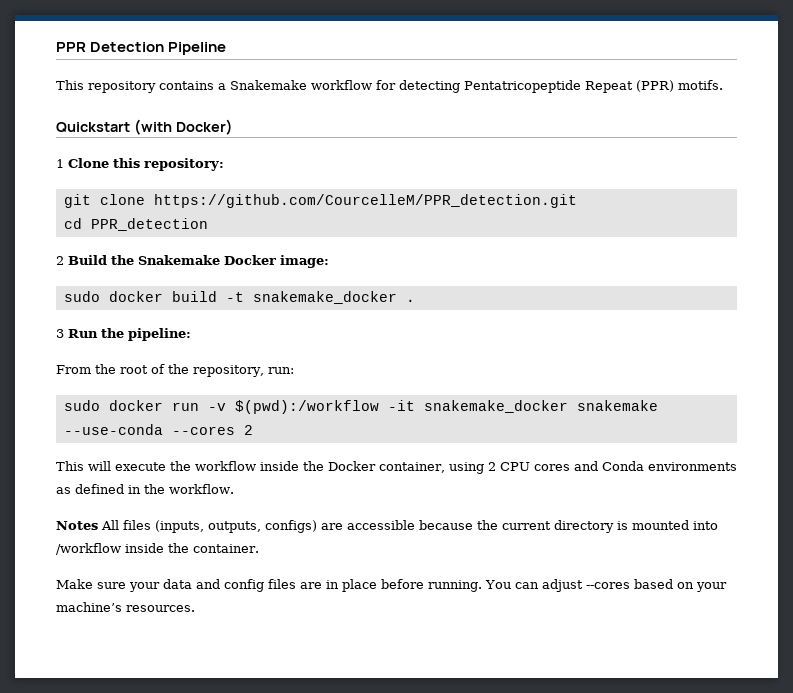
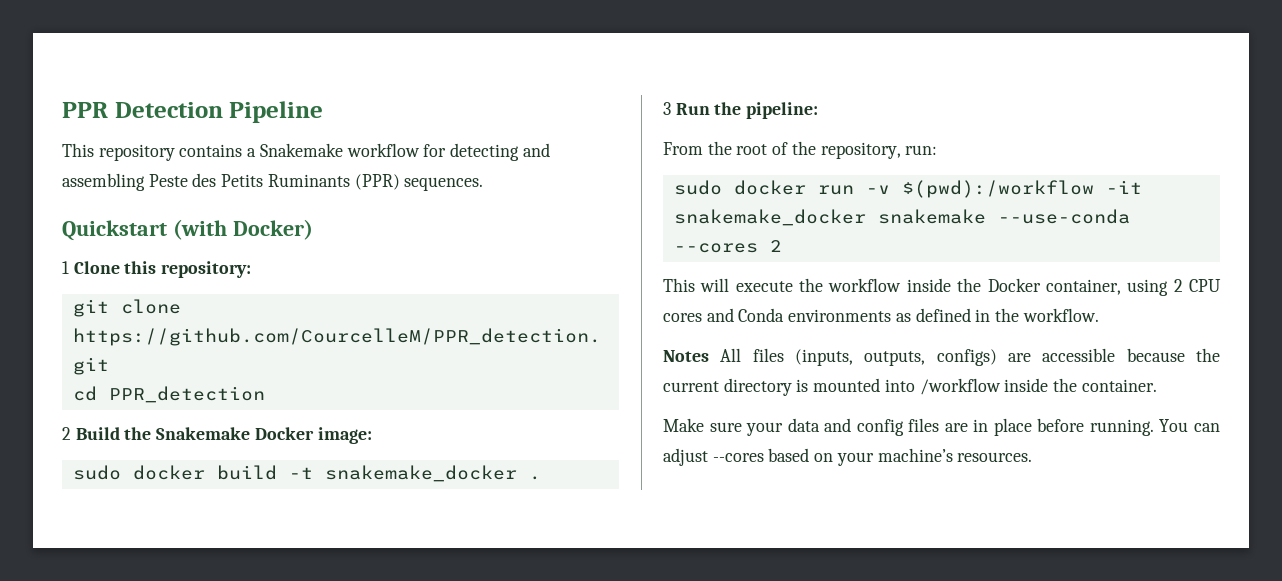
[464,80,723,93] Pentatricopeptide Repeat (PPR) motifs. -> [522,143,550,157] [62,173,484,191] and assembling Peste des Petits Ruminants (PPR) sequences.

